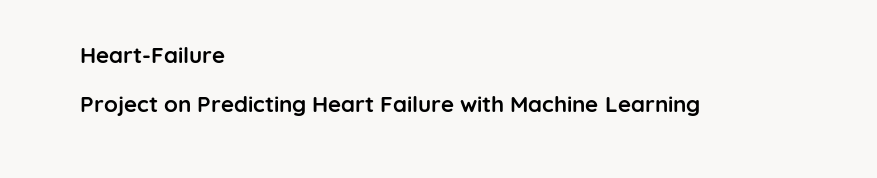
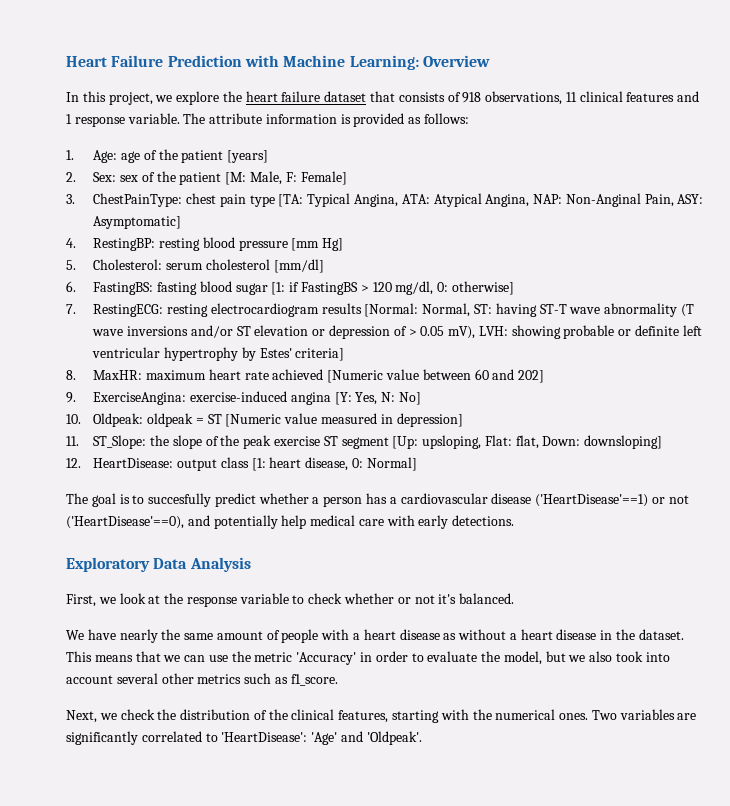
[80,47,225,63] [80,96,307,116] Heart-Failure // Project on Predicting -> (66, 61) none
(455, 104) none -> [167,55,242,67] Prediction
[604,96,700,116] Learning -> [349,55,490,70] [66,91,700,105] [66,113,470,127] [66,149,269,163] [66,171,347,185] [66,193,704,207] [93,216,182,229] [66,237,344,251] [66,259,324,273] [66,281,514,295] [66,303,694,317] [92,325,702,339] [92,347,345,361] [66,369,545,383] [66,391,421,405] [66,413,463,427] [66,435,663,449] [66,457,417,471] [66,493,689,507] [66,515,515,529] [66,557,251,572] [66,593,515,607] [66,629,684,643] [66,651,670,665] [66,673,338,686] [66,709,697,723] [66,731,422,745] Learning: Overview // In this project, we explore the heart failure dataset that consists of 918 observations, 11 clinical features and 1 response variable. The attribute information is provided as follows: // 1. Age: age of the patient [years] // 2. Sex: sex of the patient [M: Male, F: Female] // 3. ChestPainType: chest pain type [TA: Typical Angina, ATA: Atypical Angina, NAP: Non-Anginal Pain, ASY: Asymptomatic] // 4. RestingBP: resting blood pressure [mm Hg] // 5. Cholesterol: serum cholesterol [mm/dl] // 6. FastingBS: fasting blood sugar [1: if FastingBS > 120 mg/dl, 0: otherwise] // 7. RestingECG: resting electrocardiogram results [Normal: Normal, ST: having ST-T wave abnormality (T wave inversions and/or ST elevation or depression of > 0.05 mV), LVH: showing probable or definite left ventricular hypertrophy by Estes' criteria] // 8. MaxHR: maximum heart rate achieved [Numeric value between 60 and 202] // 9. ExerciseAngina: exercise-induced angina [Y: Yes, N: No] // 10. Oldpeak: oldpeak = ST [Numeric value measured in depression] // 11. ST_Slope: the slope of the peak exercise ST segment [Up: upsloping, Flat: flat, Down: downsloping] // 12. HeartDisease: output class [1: heart disease, 0: Normal] // The goal is to succesfully predict whether a person has a cardiovascular disease ('HeartDisease'==1) or not ('HeartDisease'==0), and potentially help medical care with early detections. // Exploratory Data Analysis // First, we look at the response variable to check whether or not it's balanced. // We have nearly the same amount of people with a heart disease as without a heart disease in the dataset. This means that we can use the metric 'Accuracy' in order to evaluate the model, but we also took into account several other metrics such as f1_score. // Next, we check the distribution of the clinical features, starting with the numerical ones. Two variables are significantly correlated to 'HeartDisease': 'Age' and 'Oldpeak'.

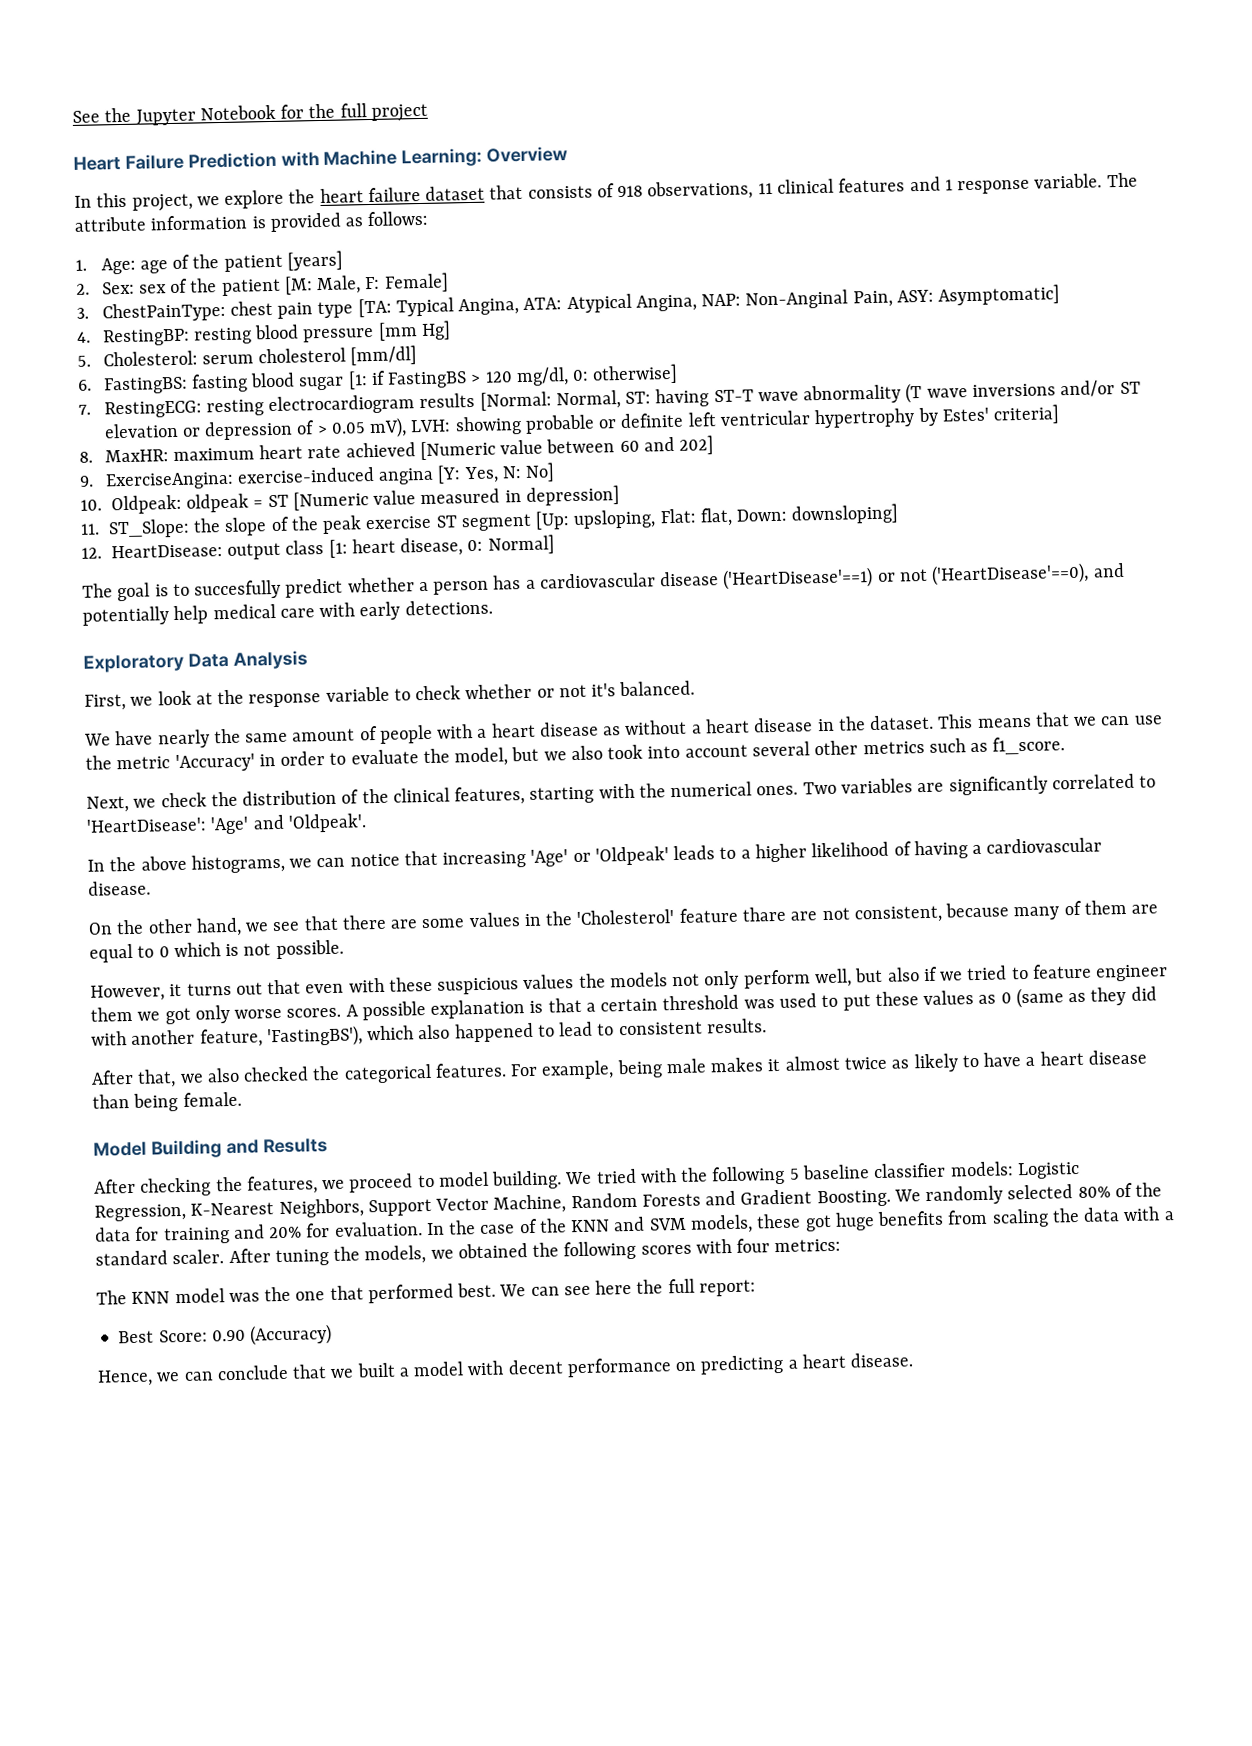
(66, 61) none -> [72,103,428,126] See the Jupyter Notebook for the full project //
(422, 738) none -> [87,837,1103,874] [88,880,151,896] [88,899,1159,937] [89,939,344,963] [90,963,1169,1002] [90,986,1157,1025] [91,1018,767,1048] [91,1049,1147,1088] [92,1091,242,1112] [93,1138,328,1159] [94,1161,1080,1197] [94,1182,1163,1222] [95,1206,1175,1245] [95,1238,842,1267] [96,1278,756,1305] [118,1323,333,1346] [97,1352,914,1387] // In the above histograms, we can notice that increasing 'Age' or 'Oldpeak' leads to a higher likelihood of having a cardiovascular disease. // On the other hand, we see that there are some values in the 'Cholesterol' feature thare are not consistent, because many of them are equal to 0 which is not possible. // However, it turns out that even with these suspicious values the models not only perform well, but also if we tried to feature engineer them we got only worse scores. A possible explanation is that a certain threshold was used to put these values as 0 (same as they did with another feature, 'FastingBS'), which also happened to lead to consistent results. // After that, we also checked the categorical features. For example, being male makes it almost twice as likely to have a heart disease than being female. // Model Building and Results // After checking the features, we proceed to model building. We tried with the following 5 baseline classifier models: Logistic Regression, K-Nearest Neighbors, Support Vector Machine, Random Forests and Gradient Boosting. We randomly selected 80% of the data for training and 20% for evaluation. In the case of the KNN and SVM models, these got huge benefits from scaling the data with a standard scaler. After tuning the models, we obtained the following scores with four metrics: // The KNN model was the one that performed best. We can see here the full report: // Best Score: 0.90 (Accuracy) // Hence, we can conclude that we built a model with decent performance on predicting a heart disease.

